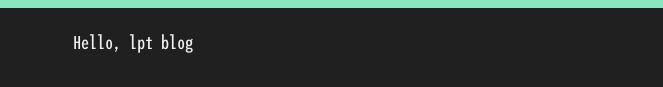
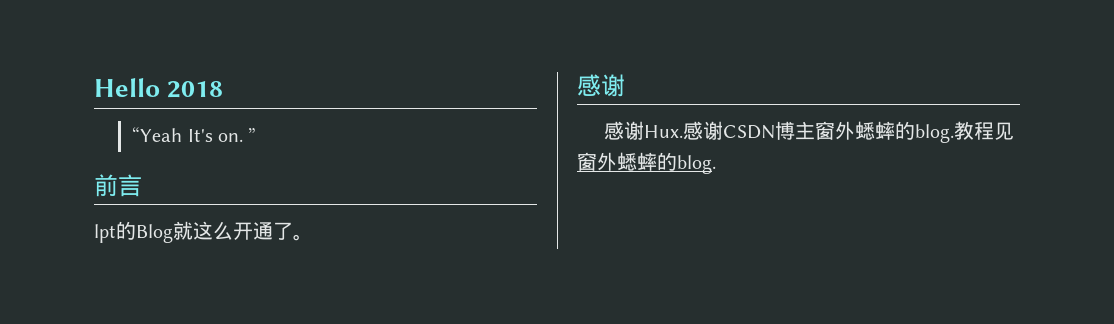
[73,34,193,53] Hello, lpt blog -> [94,78,224,98] [132,127,257,142] [94,174,142,197] [94,221,313,243] [577,74,625,97] [603,121,1014,143] [577,152,716,174] Hello 2018 // “Yeah It's on. ” // 前言 // lpt的Blog就这么开通了。 // 感谢 // 感谢Hux.感谢CSDN博主窗外蟋蟀的blog.教程见窗外蟋蟀的blog.

